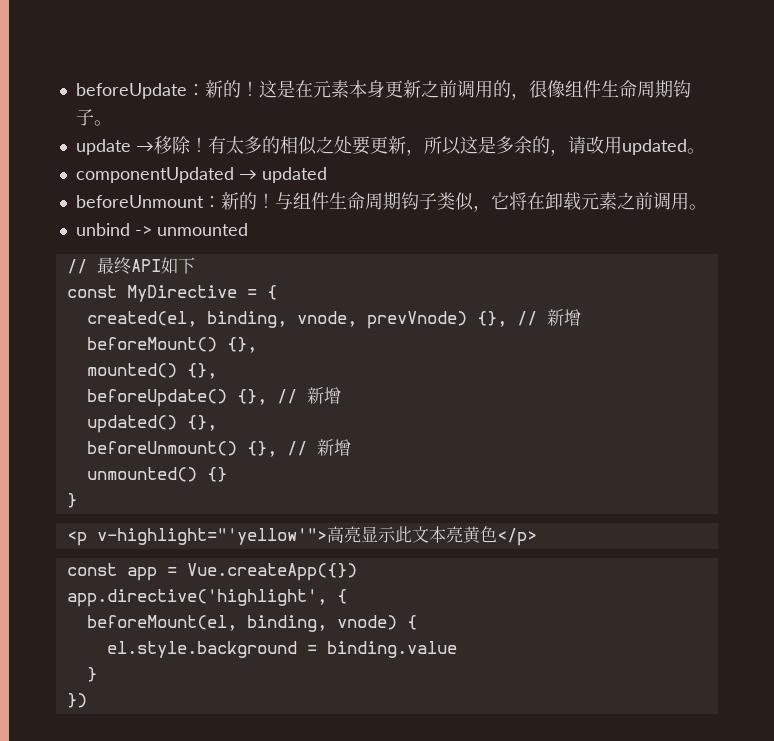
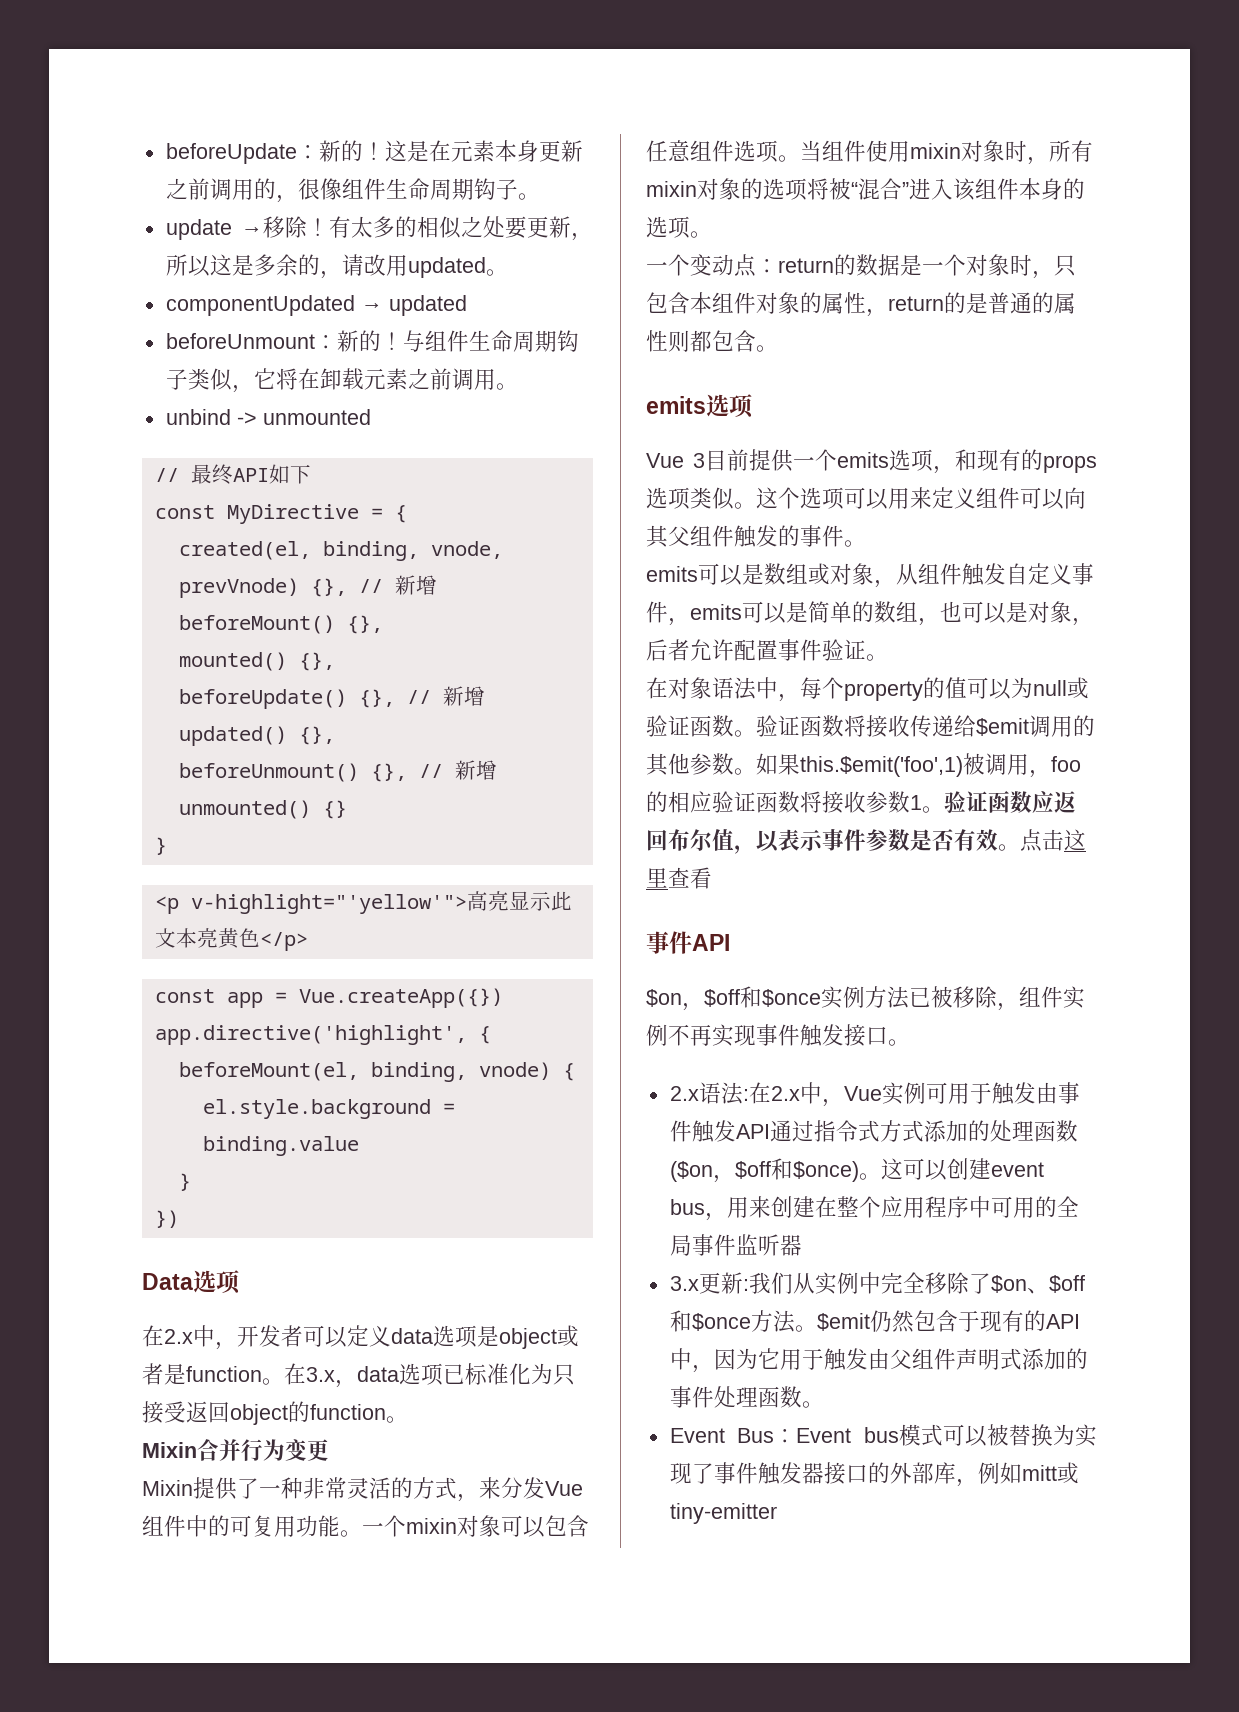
(87, 700) none -> [142,1270,241,1294] [142,1325,579,1350] [142,1363,575,1388] [142,1401,408,1425] [142,1439,329,1461] [142,1477,583,1502] [142,1515,589,1538] [646,140,1093,165] [646,178,1085,201] [646,216,712,239] [646,254,1076,279] [646,292,1076,317] [646,330,778,352] [646,394,754,418] [646,449,1097,474] [646,487,1086,510] [646,525,866,548] [646,563,1094,588] [646,601,1094,626] [646,639,888,661] [646,677,1089,702] [646,715,1095,737] [646,753,1081,778] [646,791,1076,813] [646,829,1086,854] [646,867,712,889] [646,931,730,954] [646,986,1085,1011] [646,1024,910,1047] [669,1082,1080,1107] [669,1120,1078,1143] [669,1158,1044,1183] [669,1196,1079,1221] [669,1234,802,1256] [669,1272,1085,1295] [669,1310,1080,1333] [669,1348,1088,1373] [669,1386,824,1408] [669,1424,1097,1447] [669,1462,1079,1487] [669,1503,777,1524] // Data选项 // 在2.x中，开发者可以定义data选项是object或者是function。在3.x，data选项已标准化为只接受返回object的function。 // Mixin合并行为变更 // Mixin提供了一种非常灵活的方式，来分发Vue组件中的可复用功能。一个mixin对象可以包含任意组件选项。当组件使用mixin对象时，所有mixin对象的选项将被“混合”进入该组件本身的选项。 // 一个变动点：return的数据是一个对象时，只包含本组件对象的属性，return的是普通的属性则都包含。 // emits选项 // Vue 3目前提供一个emits选项，和现有的props选项类似。这个选项可以用来定义组件可以向其父组件触发的事件。 // emits可以是数组或对象，从组件触发自定义事件，emits可以是简单的数组，也可以是对象，后者允许配置事件验证。 // 在对象语法中，每个property的值可以为null或验证函数。验证函数将接收传递给$emit调用的其他参数。如果this.$emit('foo',1)被调用，foo的相应验证函数将接收参数1。验证函数应返回布尔值，以表示事件参数是否有效。点击这里查看 // 事件API // $on，$off和$once实例方法已被移除，组件实例不再实现事件触发接口。 // 2.x语法:在2.x中，Vue实例可用于触发由事件触发API通过指令式方式添加的处理函数($on，$off和$once)。这可以创建event bus，用来创建在整个应用程序中可用的全局事件监听器 // 3.x更新:我们从实例中完全移除了$on、$off和$once方法。$emit仍然包含于现有的API中，因为它用于触发由父组件声明式添加的事件处理函数。 // Event Bus：Event bus模式可以被替换为实现了事件触发器接口的外部库，例如mitt或tiny-emitter

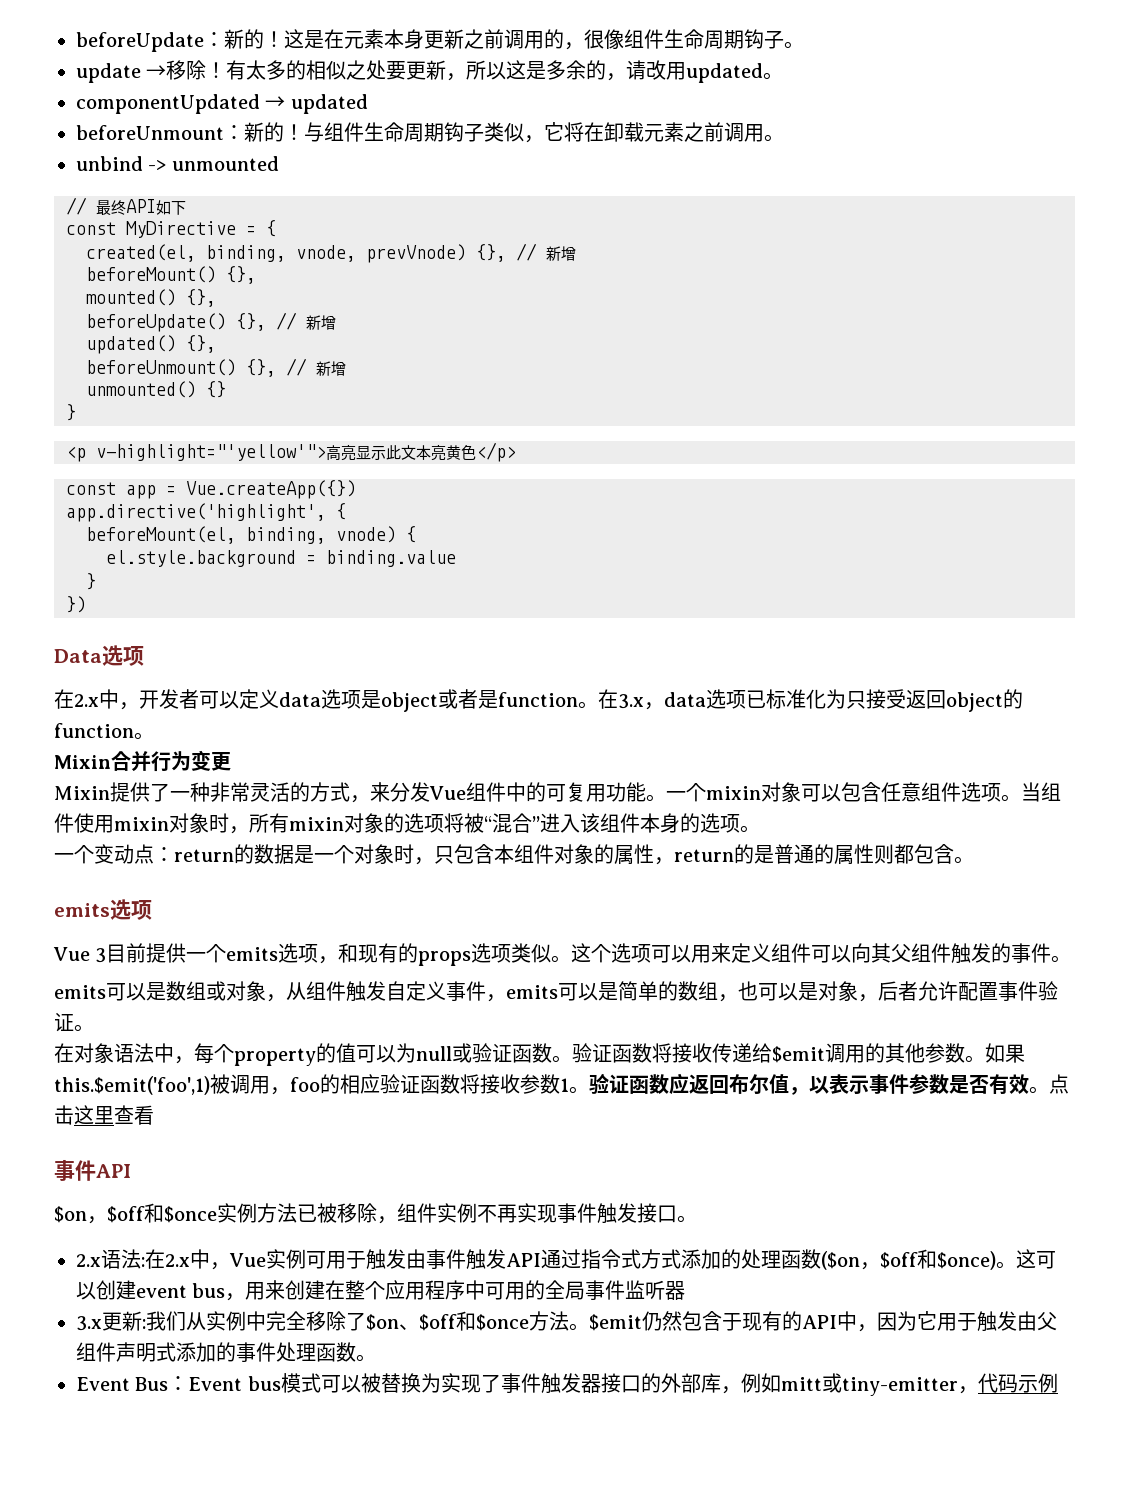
(777, 1513) none -> [957,1373,1058,1394] ，代码示例

